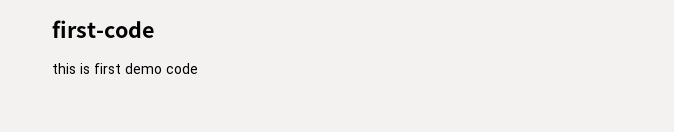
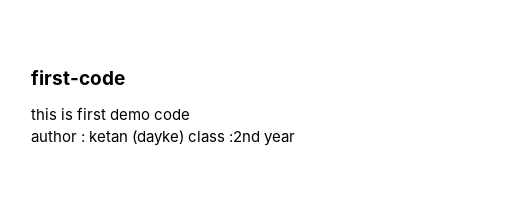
(198, 68) none -> [31,130,296,146] // author : ketan (dayke) class :2nd year

